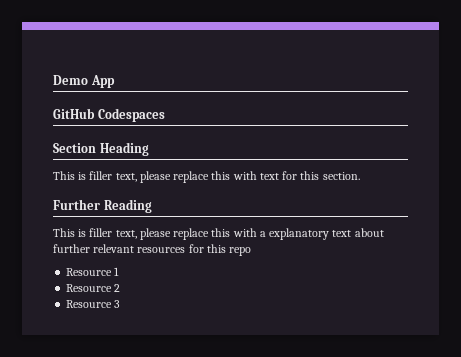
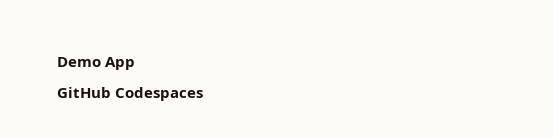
[53,142,149,156] [53,171,360,183] [53,199,152,213] [53,228,384,240] [53,244,252,256] [66,267,120,276] [66,284,121,292] [66,300,121,308] // Section Heading // This is filler text, please replace this with text for this section. // Further Reading // This is filler text, please replace this with a explanatory text about further relevant resources for this repo // Resource 1 // Resource 2 // Resource 3 -> (204, 94) none

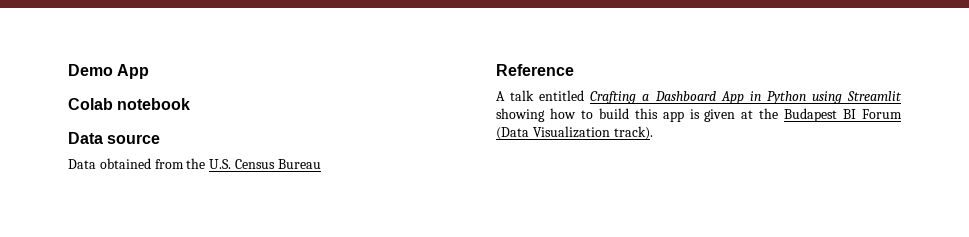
[57,87,204,101] GitHub Codespaces -> [68,98,191,110] [68,132,161,144] [68,158,321,169] [496,64,574,76] [496,90,902,104] [496,108,902,122] [496,126,653,140] Colab notebook // Data source // Data obtained from the U.S. Census Bureau // Reference // A talk entitled Crafting a Dashboard App in Python using Streamlit showing how to build this app is given at the Budapest BI Forum (Data Visualization track).

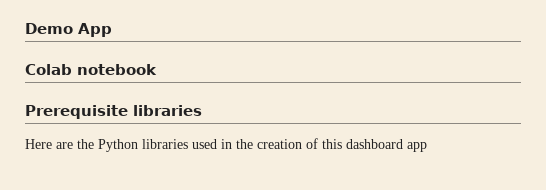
[68,132,161,144] [68,158,321,169] [496,64,574,76] [496,90,902,104] [496,108,902,122] [496,126,653,140] Data source // Data obtained from the U.S. Census Bureau // Reference // A talk entitled Crafting a Dashboard App in Python using Streamlit showing how to build this app is given at the Budapest BI Forum (Data Visualization track). -> [25,105,202,119] [25,138,427,152] Prerequisite libraries // Here are the Python libraries used in the creation of this dashboard app

